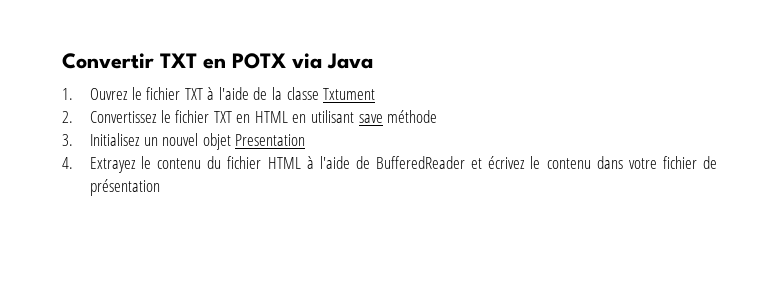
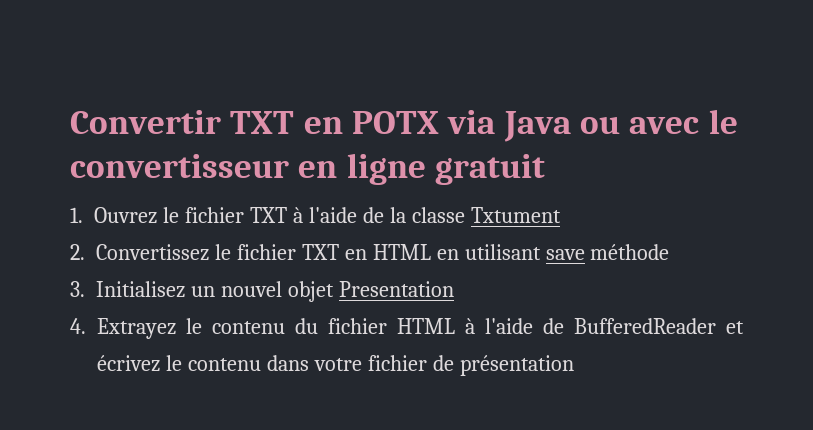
(373, 61) none -> [579,109,738,134] [70,153,545,185] ou avec le convertisseur en ligne gratuit

